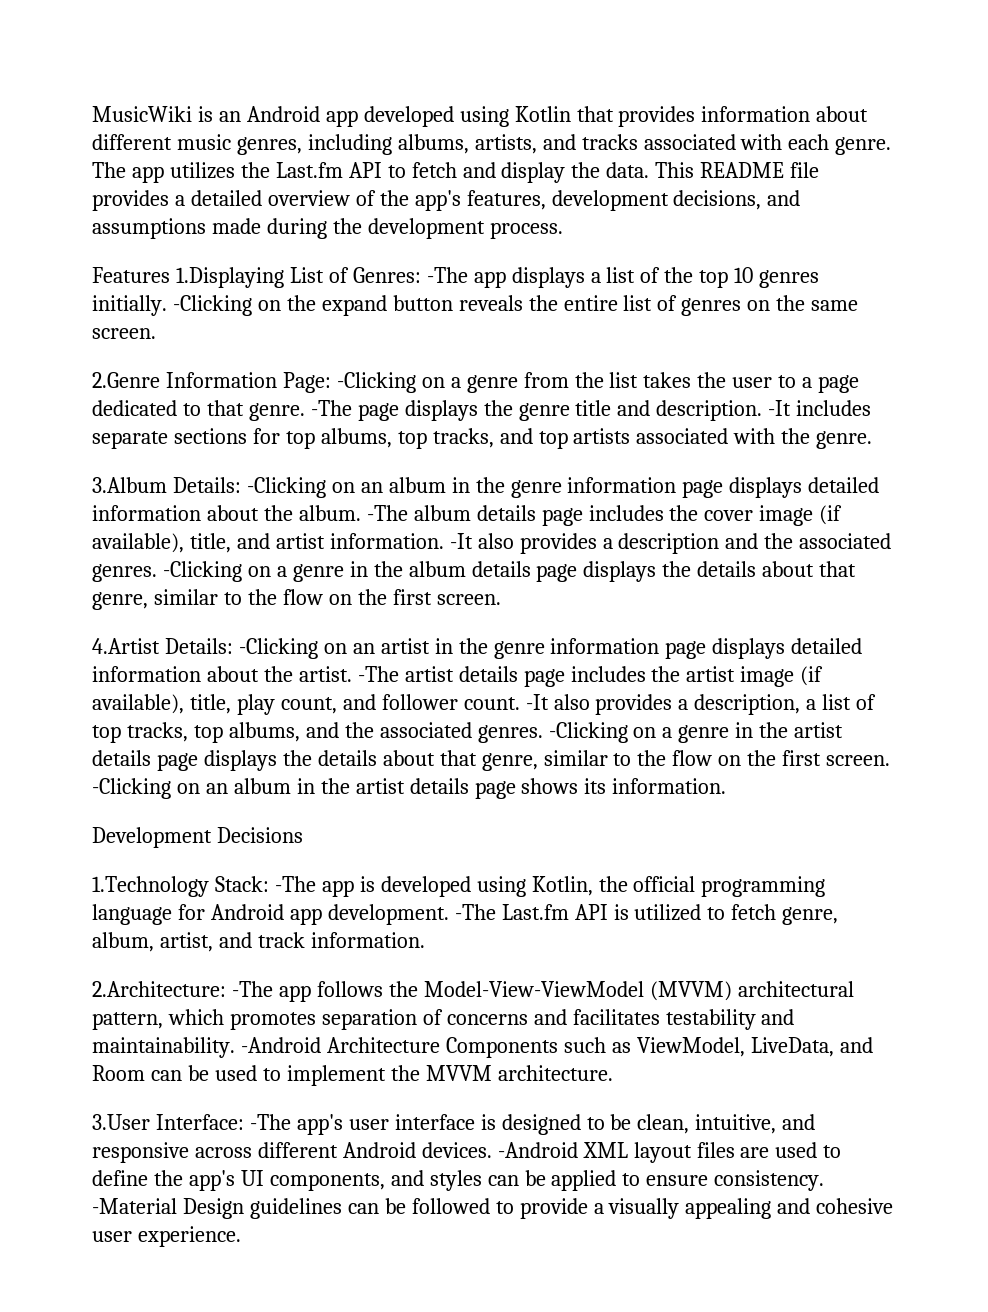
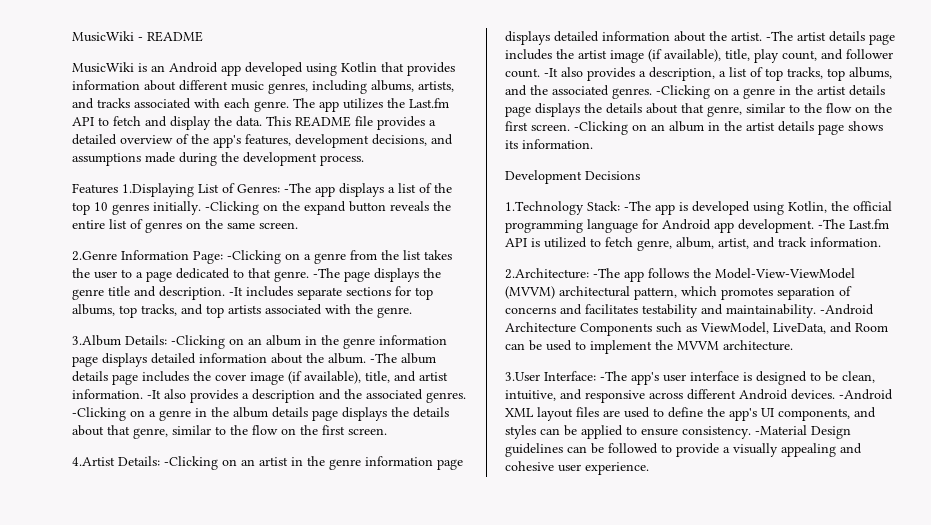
[92,106,192,122] MusicWiki -> [72,31,203,42] [72,62,134,73] MusicWiki - README // MusicWiki

